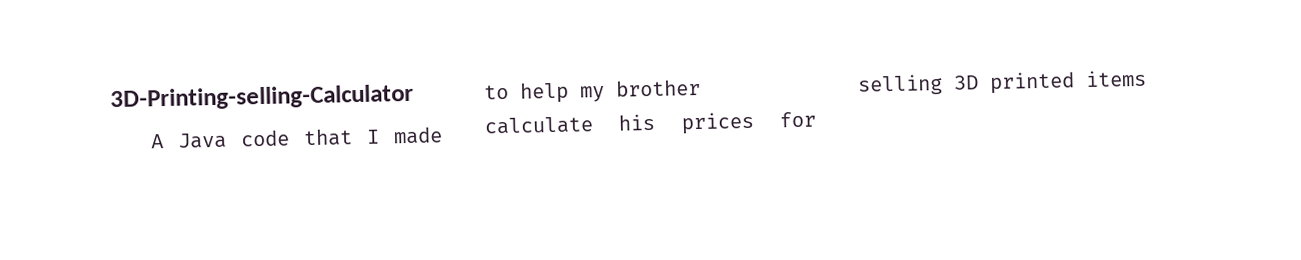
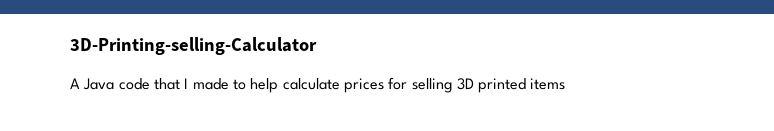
[580,78,701,103] [484,113,656,135] my brother calculate his -> [282,78,340,90] calculate

